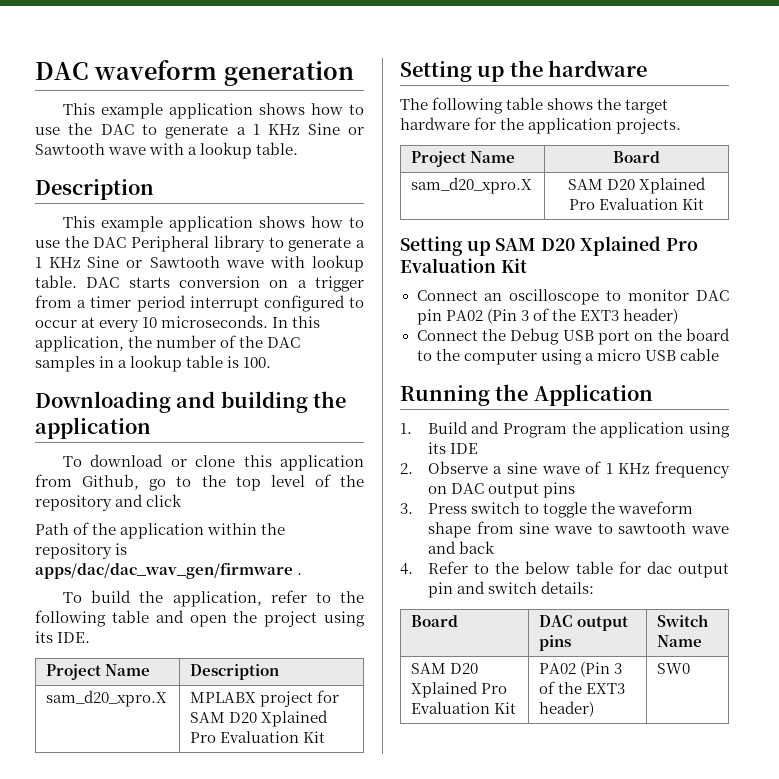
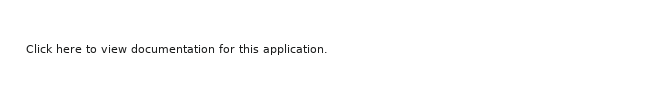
[35,60,354,86] [63,103,365,119] [35,123,364,139] [35,142,299,159] [35,179,154,200] [63,216,365,232] [35,235,366,252] [35,255,365,272] [35,275,364,292] [35,295,364,312] [35,315,321,332] [35,335,301,352] [35,355,272,372] [35,391,347,413] [35,417,151,439] [63,454,364,471] [35,474,364,491] [35,494,183,511] [35,522,286,539] [35,543,128,559] [35,563,303,579] [63,590,364,607] [35,610,365,627] [35,631,91,643] [46,664,151,680] [190,664,280,680] [46,690,168,707] [190,690,340,707] [190,710,329,727] [190,731,326,743] [400,60,648,82] [400,97,669,114] [400,117,682,134] [411,151,516,167] [613,151,660,163] [411,177,533,194] [567,177,707,194] [568,198,705,210] [400,236,698,256] [400,258,527,273] [416,289,729,305] [416,308,678,325] [416,328,730,345] [416,348,719,365] [400,384,653,406] [400,421,730,438] [427,442,478,454] [400,461,731,478] [427,482,575,498] [400,501,694,518] [427,521,729,538] [427,541,495,554] [400,561,729,578] [427,581,594,598] [411,615,459,627] [539,615,629,631] [539,635,572,651] [657,614,709,627] [657,635,703,647] [411,663,479,674] [411,681,508,698] [411,702,517,714] [539,661,623,677] [539,681,626,694] [539,701,595,717] [657,663,691,674] DAC waveform generation // This example application shows how to use the DAC to generate a 1 KHz Sine or Sawtooth wave with a lookup table. // Description // This example application shows how to use the DAC Peripheral library to generate a 1 KHz Sine or Sawtooth wave with lookup table. DAC starts conversion on a trigger from a timer period interrupt configured to occur at every 10 microseconds. In this application, the number of the DAC samples in a lookup table is 100. // Downloading and building the application // To download or clone this application from Github, go to the top level of the repository and click // Path of the application within the repository is apps/dac/dac_wav_gen/firmware . // To build the application, refer to the following table and open the project using its IDE. // Project Name | Description // sam_d20_xpro.X | MPLABX project for SAM D20 Xplained Pro Evaluation Kit // Setting up the hardware // The following table shows the target hardware for the application projects. // Project Name | Board // sam_d20_xpro.X | SAM D20 Xplained Pro Evaluation Kit // Setting up SAM D20 Xplained Pro Evaluation Kit // Connect an oscilloscope to monitor DAC pin PA02 (Pin 3 of the EXT3 header) // Connect the Debug USB port on the board to the computer using a micro USB cable // Running the Application // 1. Build and Program the application using its IDE // 2. Observe a sine wave of 1 KHz frequency on DAC output pins // 3. Press switch to toggle the waveform shape from sine wave to sawtooth wave and back // 4. Refer to the below table for dac output pin and switch details: // Board | DAC output pins | Switch Name // SAM D20 Xplained Pro Evaluation Kit | PA02 (Pin 3 of the EXT3 header) | SW0 -> [26,44,328,55] Click here to view documentation for this application.

